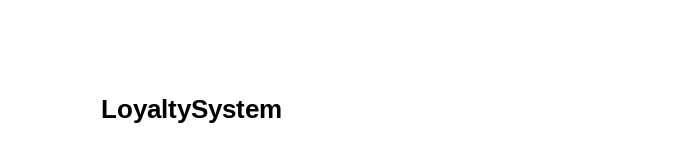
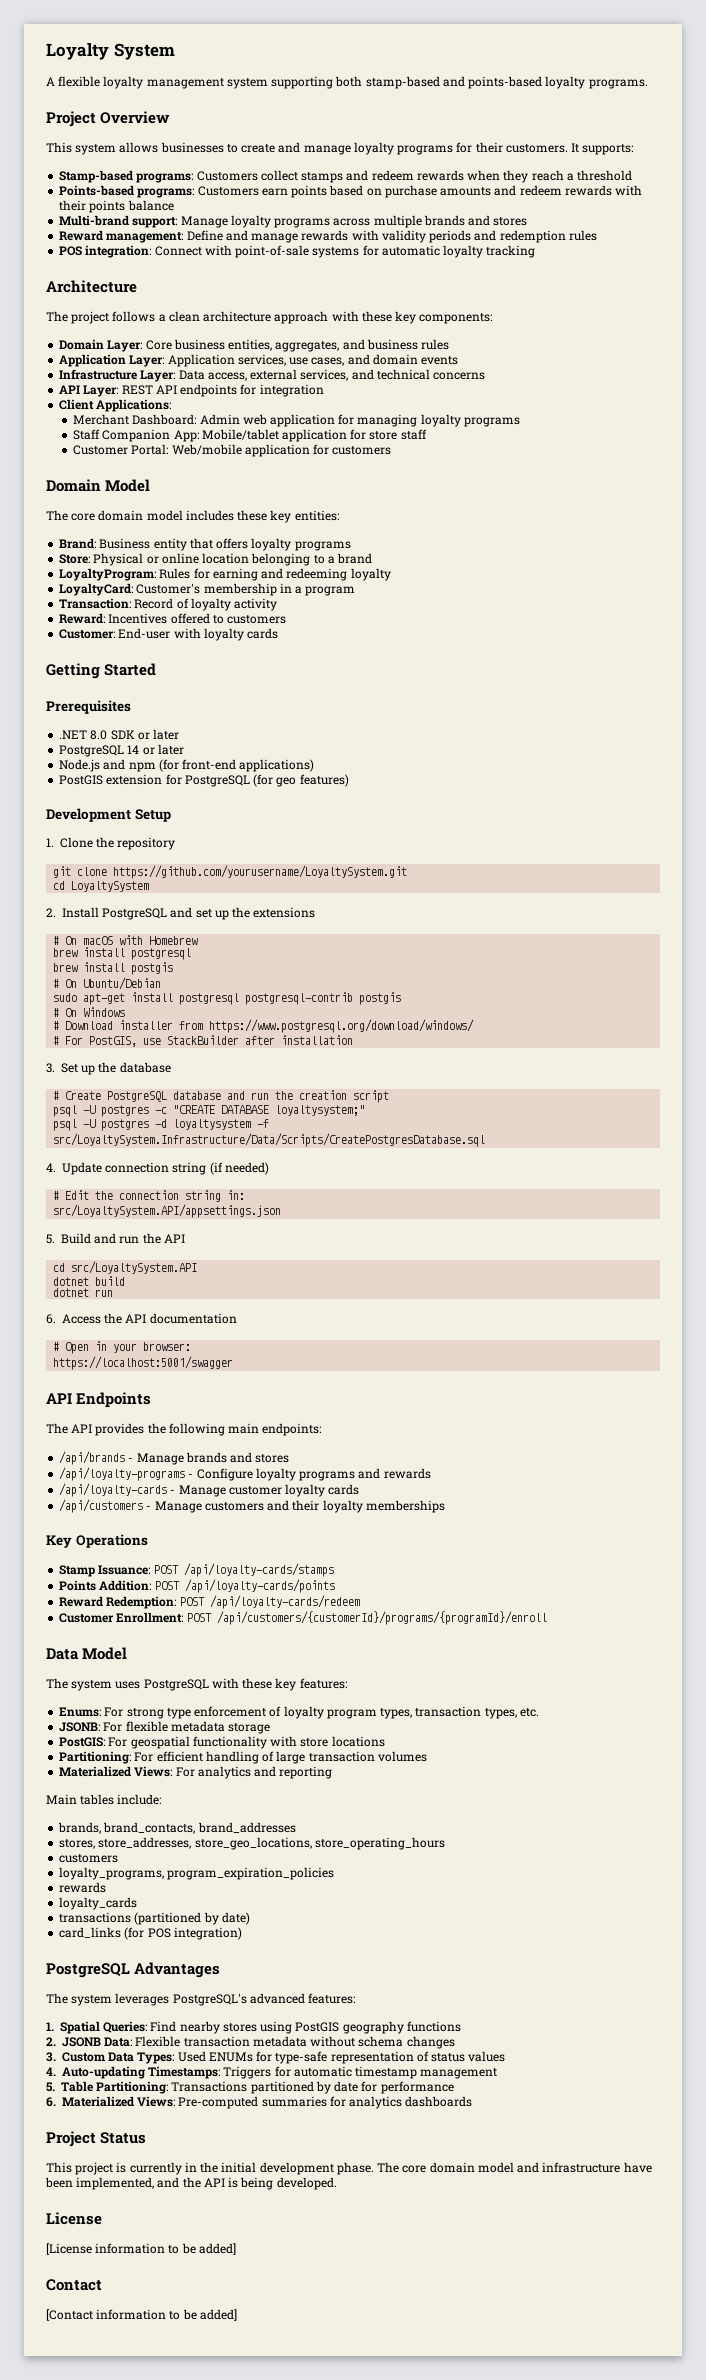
[101,99,282,123] LoyaltySystem -> [46,43,175,60] [46,76,648,89] [46,111,171,127] [46,142,634,155] [59,170,633,183] [59,185,643,198] [59,200,174,213] [59,215,528,228] [59,230,597,243] [59,245,536,258] [46,280,137,293] [46,311,493,324] [59,339,450,352] [59,354,459,367] [59,369,486,382] [59,384,324,397] [59,399,172,412] [73,414,520,427] [73,429,427,442] [73,444,392,457] [46,479,151,492] [46,510,339,523] [59,538,351,551] [59,553,373,566] [59,568,391,581] [59,583,356,596] [59,598,278,611] [59,613,287,624] [59,628,279,641] [46,663,157,679] [46,700,131,714] [59,729,180,740] [59,744,184,757] [59,759,315,772] [59,774,349,787] [46,808,171,822] [46,837,176,850] [53,865,408,879] [53,881,150,892] [46,907,316,920] [53,935,199,945] [53,947,192,960] [53,962,174,975] [53,977,162,990] [53,992,402,1005] [53,1007,126,1017] [53,1019,475,1033] [53,1035,354,1047] [46,1062,171,1075] [53,1090,390,1103] [53,1105,366,1117] [53,1119,270,1131] [53,1133,486,1147] [46,1162,269,1175] [53,1190,246,1202] [53,1204,282,1218] [46,1233,185,1244] [53,1261,198,1274] [53,1276,126,1286] [53,1288,114,1297] [46,1313,237,1324] [53,1341,192,1354] [53,1356,234,1370] [46,1392,152,1408] [46,1423,322,1436] [59,1451,290,1465] [59,1467,431,1481] [59,1483,360,1497] [59,1499,445,1513] [46,1534,148,1548] [59,1563,334,1577] [59,1579,335,1593] [59,1595,360,1609] [59,1611,547,1625] [46,1647,128,1660] [46,1678,347,1691] [59,1706,539,1719] [59,1721,271,1734] [59,1736,385,1749] [59,1751,427,1764] [59,1766,333,1779] [46,1794,162,1805] [58,1822,296,1834] [59,1837,445,1850] [59,1854,119,1863] [59,1867,335,1880] [59,1882,107,1893] [59,1897,138,1910] [59,1912,250,1925] [59,1927,242,1940] [46,1962,221,1978] [46,1993,356,2006] [46,2021,461,2034] [46,2036,455,2049] [46,2051,506,2064] [46,2066,498,2079] [46,2081,454,2094] [46,2096,473,2109] [46,2131,147,2147] [46,2162,652,2175] [45,2177,337,2190] [46,2212,102,2225] [46,2243,236,2255] [46,2279,102,2291] [46,2309,237,2321] Loyalty System // A flexible loyalty management system supporting both stamp-based and points-based loyalty programs. // Project Overview // This system allows businesses to create and manage loyalty programs for their customers. It supports: // Stamp-based programs: Customers collect stamps and redeem rewards when they reach a threshold // Points-based programs: Customers earn points based on purchase amounts and redeem rewards with their points balance // Multi-brand support: Manage loyalty programs across multiple brands and stores // Reward management: Define and manage rewards with validity periods and redemption rules // POS integration: Connect with point-of-sale systems for automatic loyalty tracking // Architecture // The project follows a clean architecture approach with these key components: // Domain Layer: Core business entities, aggregates, and business rules // Application Layer: Application services, use cases, and domain events // Infrastructure Layer: Data access, external services, and technical concerns // API Layer: REST API endpoints for integration // Client Applications: // Merchant Dashboard: Admin web application for managing loyalty programs // Staff Companion App: Mobile/tablet application for store staff // Customer Portal: Web/mobile application for customers // Domain Model // The core domain model includes these key entities: // Brand: Business entity that offers loyalty programs // Store: Physical or online location belonging to a brand // LoyaltyProgram: Rules for earning and redeeming loyalty // LoyaltyCard: Customer's membership in a program // Transaction: Record of loyalty activity // Reward: Incentives offered to customers // Customer: End-user with loyalty cards // Getting Started // Prerequisites // .NET 8.0 SDK or later // PostgreSQL 14 or later // Node.js and npm (for front-end applications) // PostGIS extension for PostgreSQL (for geo features) // Development Setup // 1. Clone the repository // git clone https://github.com/yourusername/LoyaltySystem.git // cd LoyaltySystem // 2. Install PostgreSQL and set up the extensions // # On macOS with Homebrew // brew install postgresql // brew install postgis // # On Ubuntu/Debian // sudo apt-get install postgresql postgresql-contrib postgis // # On Windows // # Download installer from https://www.postgresql.org/download/windows/ // # For PostGIS, use StackBuilder after installation // 3. Set up the database // # Create PostgreSQL database and run the creation script // psql -U postgres -c "CREATE DATABASE loyaltysystem;" // psql -U postgres -d loyaltysystem -f src/LoyaltySystem.Infrastructure/Data/Scripts/CreatePostgresDatabase.sql // 4. Update connection string (if needed) // # Edit the connection string in: // src/LoyaltySystem.API/appsettings.json // 5. Build and run the API // cd src/LoyaltySystem.API // dotnet build // dotnet run // 6. Access the API documentation // # Open in your browser: // https://localhost:5001/swagger // API Endpoints // The API provides the following main endpoints: // /api/brands - Manage brands and stores // /api/loyalty-programs - Configure loyalty programs and rewards // /api/loyalty-cards - Manage customer loyalty cards // /api/customers - Manage customers and their loyalty memberships // Key Operations // Stamp Issuance: POST /api/loyalty-cards/stamps // Points Addition: POST /api/loyalty-cards/points // Reward Redemption: POST /api/loyalty-cards/redeem // Customer Enrollment: POST /api/customers/{customerId}/programs/{programId}/enroll // Data Model // The system uses PostgreSQL with these key features: // Enums: For strong type enforcement of loyalty program types, transaction types, etc. // JSONB: For flexible metadata storage // PostGIS: For geospatial functionality with store locations // Partitioning: For efficient handling of large transaction volumes // Materialized Views: For analytics and reporting // Main tables include: // brands, brand_contacts, brand_addresses // stores, store_addresses, store_geo_locations, store_operating_hours // customers // loyalty_programs, program_expiration_policies // rewards // loyalty_cards // transactions (partitioned by date) // card_links (for POS integration) // PostgreSQL Advantages // The system leverages PostgreSQL's advanced features: // 1. Spatial Queries: Find nearby stores using PostGIS geography functions // 2. JSONB Data: Flexible transaction metadata without schema changes // 3. Custom Data Types: Used ENUMs for type-safe representation of status values // 4. Auto-updating Timestamps: Triggers for automatic timestamp management // 5. Table Partitioning: Transactions partitioned by date for performance // 6. Materialized Views: Pre-computed summaries for analytics dashboards // Project Status // This project is currently in the initial development phase. The core domain model and infrastructure have been implemented, and the API is being developed. // License // [License information to be added] // Contact // [Contact information to be added]

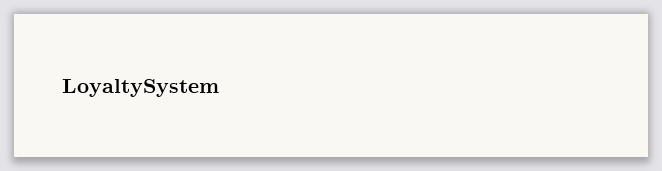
[46,43,175,60] [46,76,648,89] [46,111,171,127] [46,142,634,155] [59,170,633,183] [59,185,643,198] [59,200,174,213] [59,215,528,228] [59,230,597,243] [59,245,536,258] [46,280,137,293] [46,311,493,324] [59,339,450,352] [59,354,459,367] [59,369,486,382] [59,384,324,397] [59,399,172,412] [73,414,520,427] [73,429,427,442] [73,444,392,457] [46,479,151,492] [46,510,339,523] [59,538,351,551] [59,553,373,566] [59,568,391,581] [59,583,356,596] [59,598,278,611] [59,613,287,624] [59,628,279,641] [46,663,157,679] [46,700,131,714] [59,729,180,740] [59,744,184,757] [59,759,315,772] [59,774,349,787] [46,808,171,822] [46,837,176,850] [53,865,408,879] [53,881,150,892] [46,907,316,920] [53,935,199,945] [53,947,192,960] [53,962,174,975] [53,977,162,990] [53,992,402,1005] [53,1007,126,1017] [53,1019,475,1033] [53,1035,354,1047] [46,1062,171,1075] [53,1090,390,1103] [53,1105,366,1117] [53,1119,270,1131] [53,1133,486,1147] [46,1162,269,1175] [53,1190,246,1202] [53,1204,282,1218] [46,1233,185,1244] [53,1261,198,1274] [53,1276,126,1286] [53,1288,114,1297] [46,1313,237,1324] [53,1341,192,1354] [53,1356,234,1370] [46,1392,152,1408] [46,1423,322,1436] [59,1451,290,1465] [59,1467,431,1481] [59,1483,360,1497] [59,1499,445,1513] [46,1534,148,1548] [59,1563,334,1577] [59,1579,335,1593] [59,1595,360,1609] [59,1611,547,1625] [46,1647,128,1660] [46,1678,347,1691] [59,1706,539,1719] [59,1721,271,1734] [59,1736,385,1749] [59,1751,427,1764] [59,1766,333,1779] [46,1794,162,1805] [58,1822,296,1834] [59,1837,445,1850] [59,1854,119,1863] [59,1867,335,1880] [59,1882,107,1893] [59,1897,138,1910] [59,1912,250,1925] [59,1927,242,1940] [46,1962,221,1978] [46,1993,356,2006] [46,2021,461,2034] [46,2036,455,2049] [46,2051,506,2064] [46,2066,498,2079] [46,2081,454,2094] [46,2096,473,2109] [46,2131,147,2147] [46,2162,652,2175] [45,2177,337,2190] [46,2212,102,2225] [46,2243,236,2255] [46,2279,102,2291] [46,2309,237,2321] Loyalty System // A flexible loyalty management system supporting both stamp-based and points-based loyalty programs. // Project Overview // This system allows businesses to create and manage loyalty programs for their customers. It supports: // Stamp-based programs: Customers collect stamps and redeem rewards when they reach a threshold // Points-based programs: Customers earn points based on purchase amounts and redeem rewards with their points balance // Multi-brand support: Manage loyalty programs across multiple brands and stores // Reward management: Define and manage rewards with validity periods and redemption rules // POS integration: Connect with point-of-sale systems for automatic loyalty tracking // Architecture // The project follows a clean architecture approach with these key components: // Domain Layer: Core business entities, aggregates, and business rules // Application Layer: Application services, use cases, and domain events // Infrastructure Layer: Data access, external services, and technical concerns // API Layer: REST API endpoints for integration // Client Applications: // Merchant Dashboard: Admin web application for managing loyalty programs // Staff Companion App: Mobile/tablet application for store staff // Customer Portal: Web/mobile application for customers // Domain Model // The core domain model includes these key entities: // Brand: Business entity that offers loyalty programs // Store: Physical or online location belonging to a brand // LoyaltyProgram: Rules for earning and redeeming loyalty // LoyaltyCard: Customer's membership in a program // Transaction: Record of loyalty activity // Reward: Incentives offered to customers // Customer: End-user with loyalty cards // Getting Started // Prerequisites // .NET 8.0 SDK or later // PostgreSQL 14 or later // Node.js and npm (for front-end applications) // PostGIS extension for PostgreSQL (for geo features) // Development Setup // 1. Clone the repository // git clone https://github.com/yourusername/LoyaltySystem.git // cd LoyaltySystem // 2. Install PostgreSQL and set up the extensions // # On macOS with Homebrew // brew install postgresql // brew install postgis // # On Ubuntu/Debian // sudo apt-get install postgresql postgresql-contrib postgis // # On Windows // # Download installer from https://www.postgresql.org/download/windows/ // # For PostGIS, use StackBuilder after installation // 3. Set up the database // # Create PostgreSQL database and run the creation script // psql -U postgres -c "CREATE DATABASE loyaltysystem;" // psql -U postgres -d loyaltysystem -f src/LoyaltySystem.Infrastructure/Data/Scripts/CreatePostgresDatabase.sql // 4. Update connection string (if needed) // # Edit the connection string in: // src/LoyaltySystem.API/appsettings.json // 5. Build and run the API // cd src/LoyaltySystem.API // dotnet build // dotnet run // 6. Access the API documentation // # Open in your browser: // https://localhost:5001/swagger // API Endpoints // The API provides the following main endpoints: // /api/brands - Manage brands and stores // /api/loyalty-programs - Configure loyalty programs and rewards // /api/loyalty-cards - Manage customer loyalty cards // /api/customers - Manage customers and their loyalty memberships // Key Operations // Stamp Issuance: POST /api/loyalty-cards/stamps // Points Addition: POST /api/loyalty-cards/points // Reward Redemption: POST /api/loyalty-cards/redeem // Customer Enrollment: POST /api/customers/{customerId}/programs/{programId}/enroll // Data Model // The system uses PostgreSQL with these key features: // Enums: For strong type enforcement of loyalty program types, transaction types, etc. // JSONB: For flexible metadata storage // PostGIS: For geospatial functionality with store locations // Partitioning: For efficient handling of large transaction volumes // Materialized Views: For analytics and reporting // Main tables include: // brands, brand_contacts, brand_addresses // stores, store_addresses, store_geo_locations, store_operating_hours // customers // loyalty_programs, program_expiration_policies // rewards // loyalty_cards // transactions (partitioned by date) // card_links (for POS integration) // PostgreSQL Advantages // The system leverages PostgreSQL's advanced features: // 1. Spatial Queries: Find nearby stores using PostGIS geography functions // 2. JSONB Data: Flexible transaction metadata without schema changes // 3. Custom Data Types: Used ENUMs for type-safe representation of status values // 4. Auto-updating Timestamps: Triggers for automatic timestamp management // 5. Table Partitioning: Transactions partitioned by date for performance // 6. Materialized Views: Pre-computed summaries for analytics dashboards // Project Status // This project is currently in the initial development phase. The core domain model and infrastructure have been implemented, and the API is being developed. // License // [License information to be added] // Contact // [Contact information to be added] -> [62,79,219,97] LoyaltySystem

